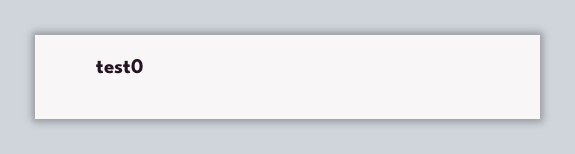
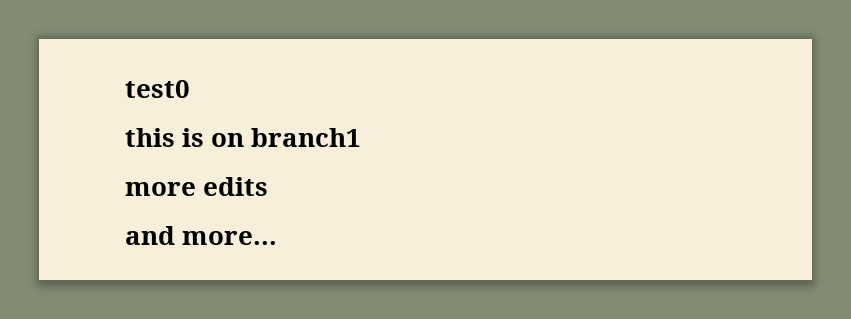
(143, 66) none -> [125,128,362,147] [125,177,269,196] [125,226,278,245] // this is on branch1 // more edits // and more...

